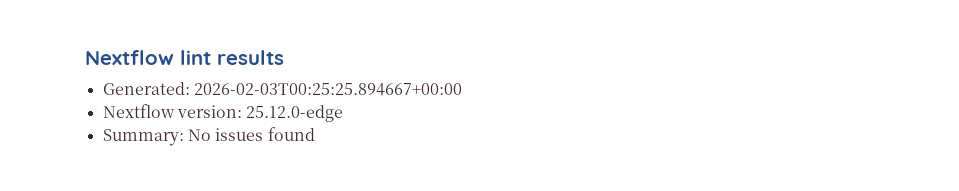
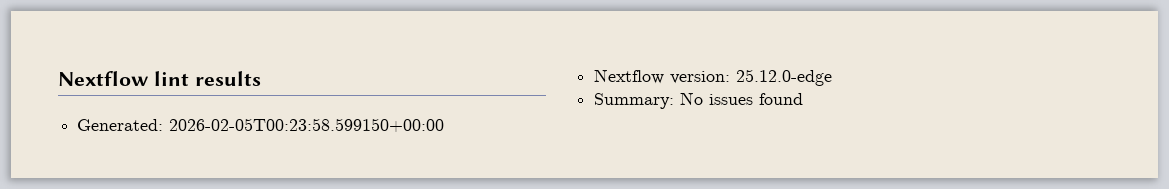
[193,83,462,96] 2026-02-03T00:25:25.894667+00:00 -> [169,118,445,132] 2026-02-05T00:23:58.599150+00:00

